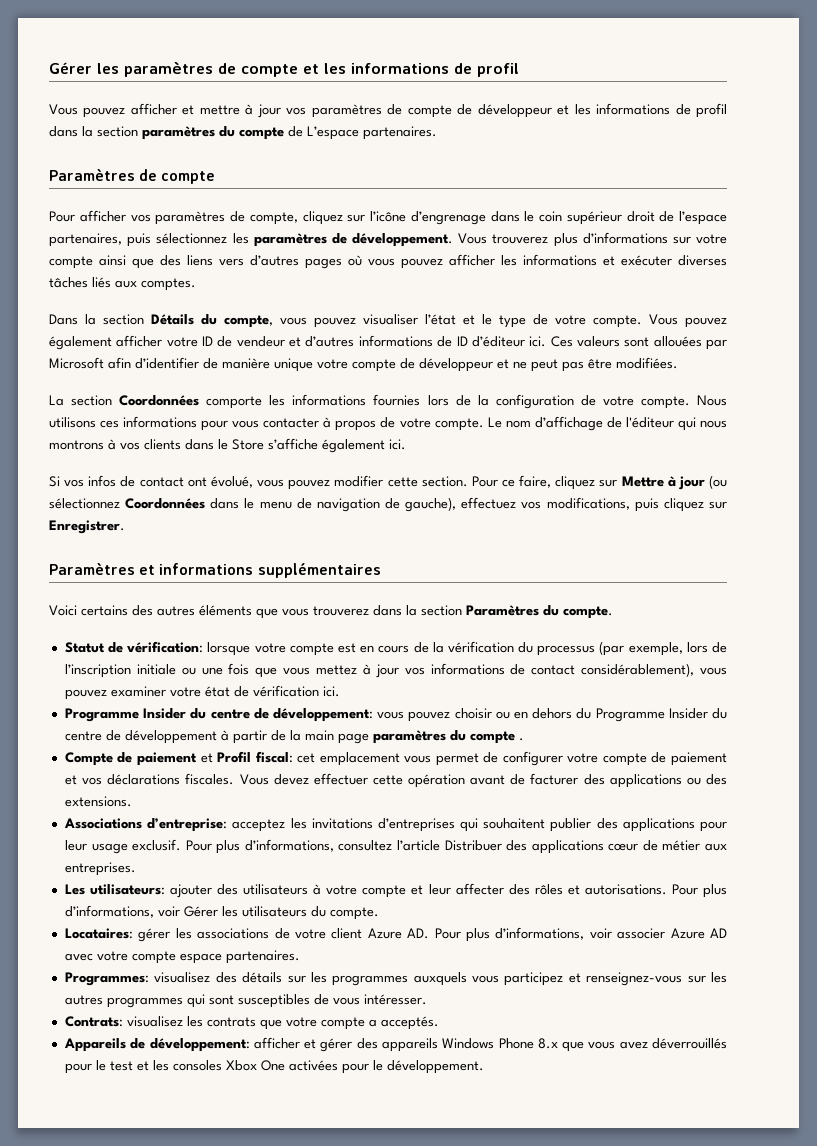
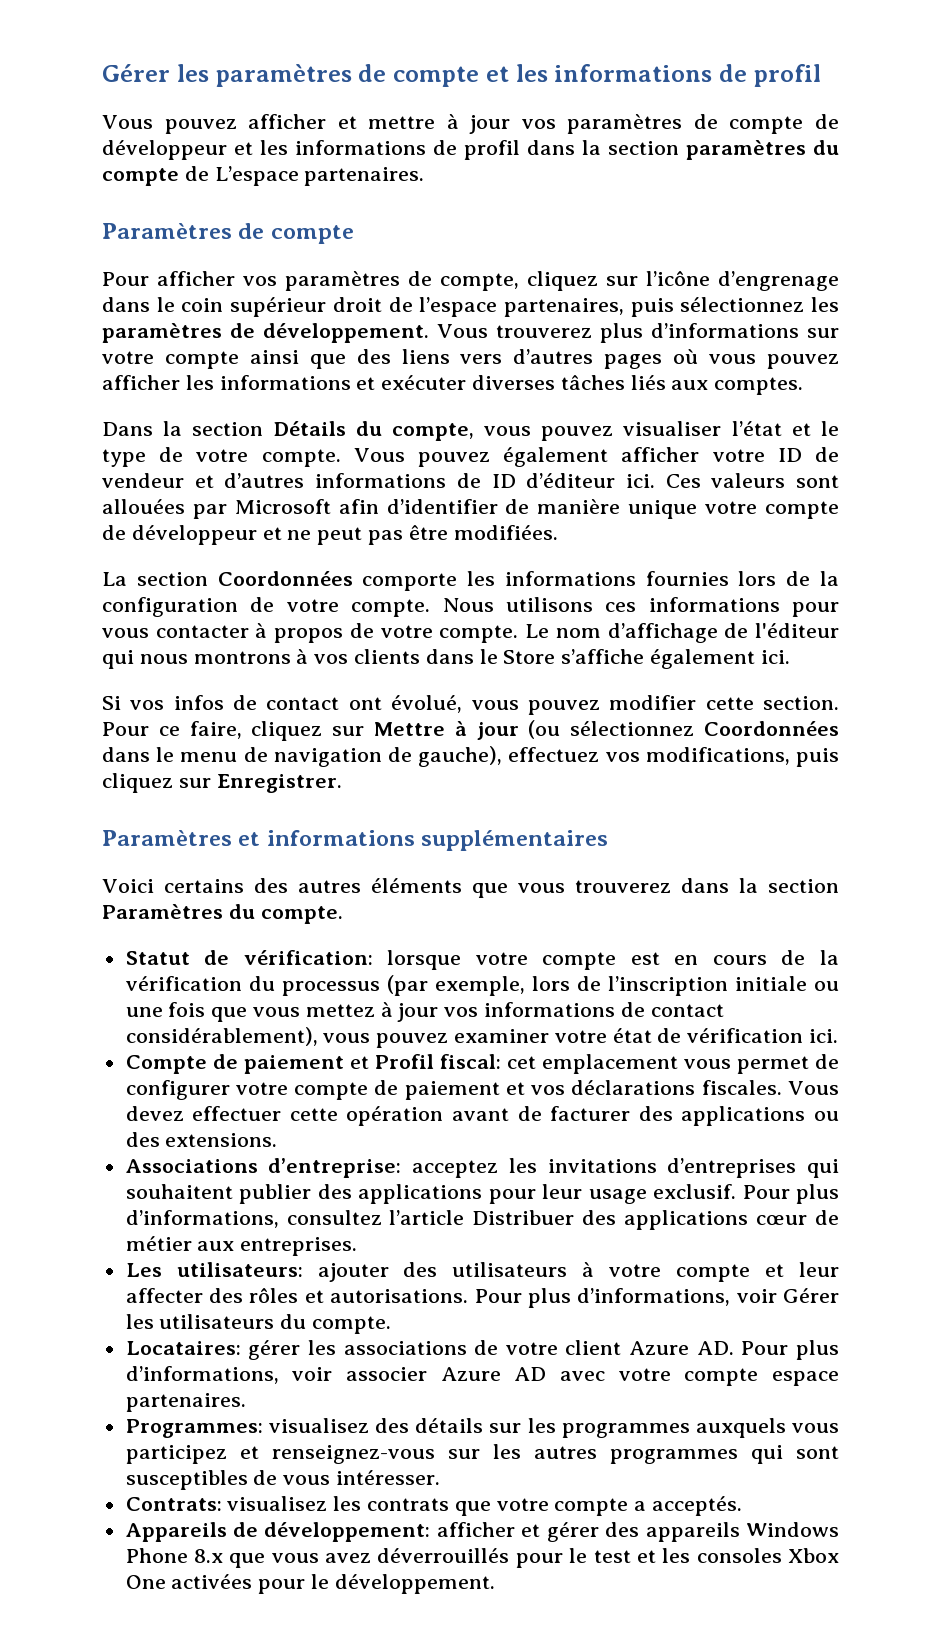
[64,708,727,722] [64,730,524,744] // Programme Insider du centre de développement: vous pouvez choisir ou en dehors du Programme Insider du centre de développement à partir de la main page paramètres du compte . -> (839, 1036) none

